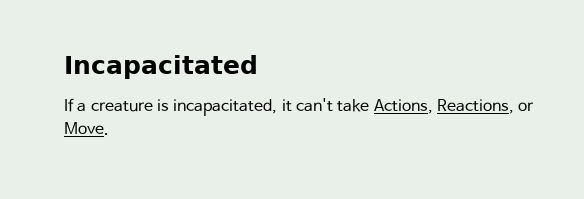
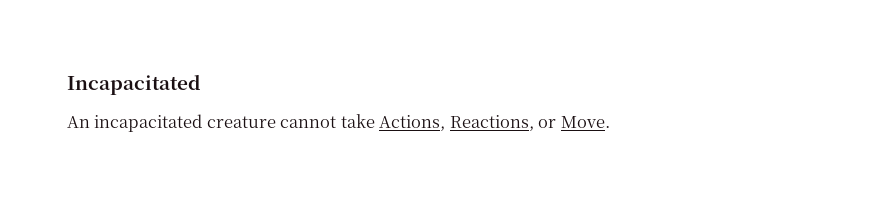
[64,98,333,116] If a creature is incapacitated, it can't -> [67,114,337,132] An incapacitated creature cannot

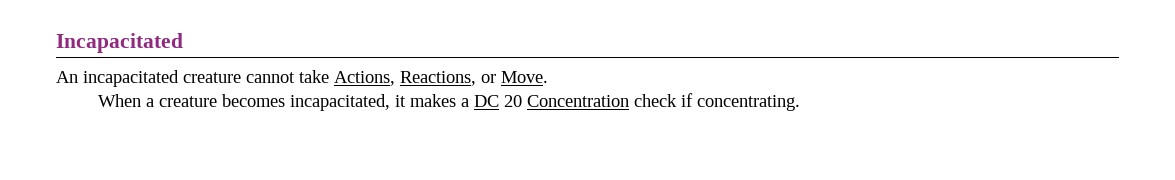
(610, 122) none -> [98,93,801,111] // When a creature becomes incapacitated, it makes a DC 20 Concentration check if concentrating.

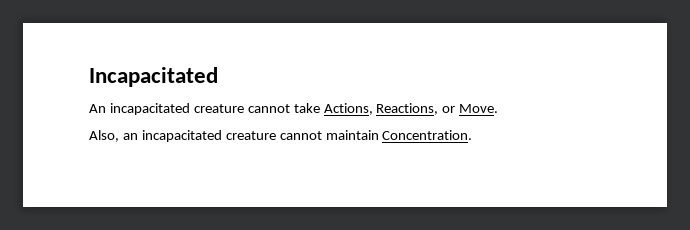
[98,93,801,111] When a creature becomes incapacitated, it makes a DC 20 Concentration check if concentrating. -> [89,130,473,142] Also, an incapacitated creature cannot maintain Concentration.

